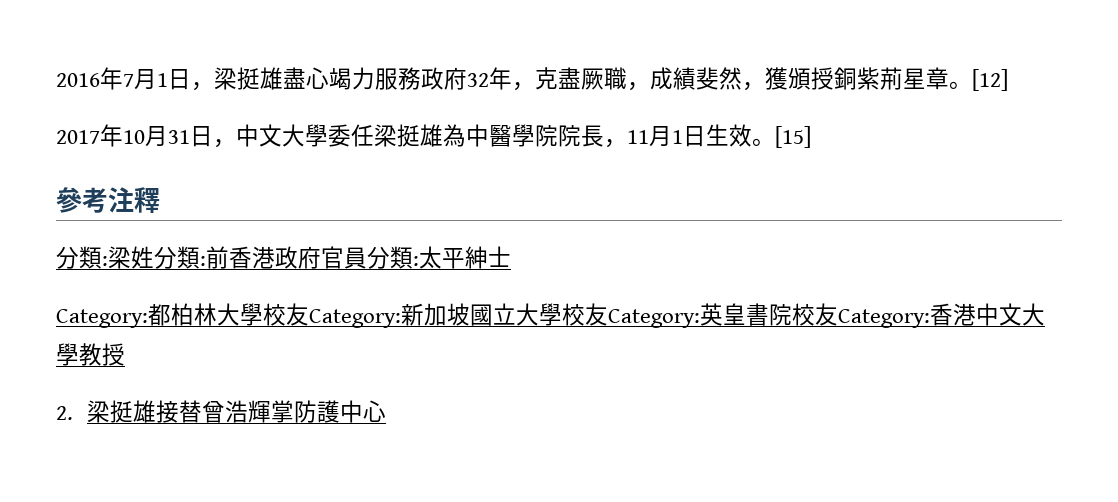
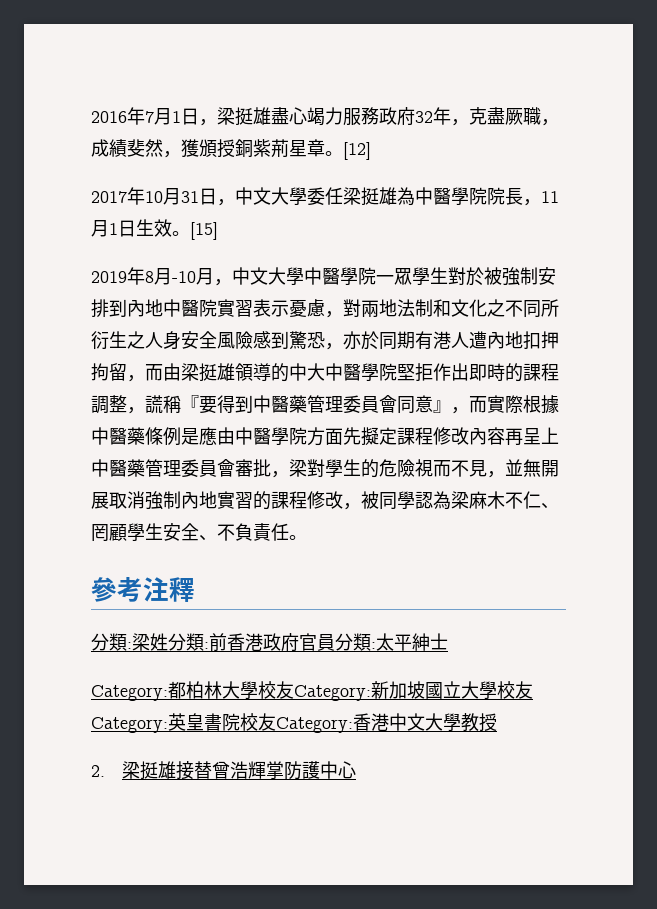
(811, 137) none -> [91,267,556,286] [91,299,559,318] [91,331,559,350] [91,363,559,382] [91,395,559,414] [91,427,559,446] [91,459,559,478] [91,491,559,510] [91,523,307,542] // 2019年8月-10月，中文大學中醫學院一眾學生對於被強制安排到內地中醫院實習表示憂慮，對兩地法制和文化之不同所衍生之人身安全風險感到驚恐，亦於同期有港人遭內地扣押拘留，而由梁挺雄領導的中大中醫學院堅拒作出即時的課程調整，謊稱『要得到中醫藥管理委員會同意』，而實際根據中醫藥條例是應由中醫學院方面先擬定課程修改內容再呈上中醫藥管理委員會審批，梁對學生的危險視而不見，並無開展取消強制內地實習的課程修改，被同學認為梁麻木不仁、罔顧學生安全、不負責任。

